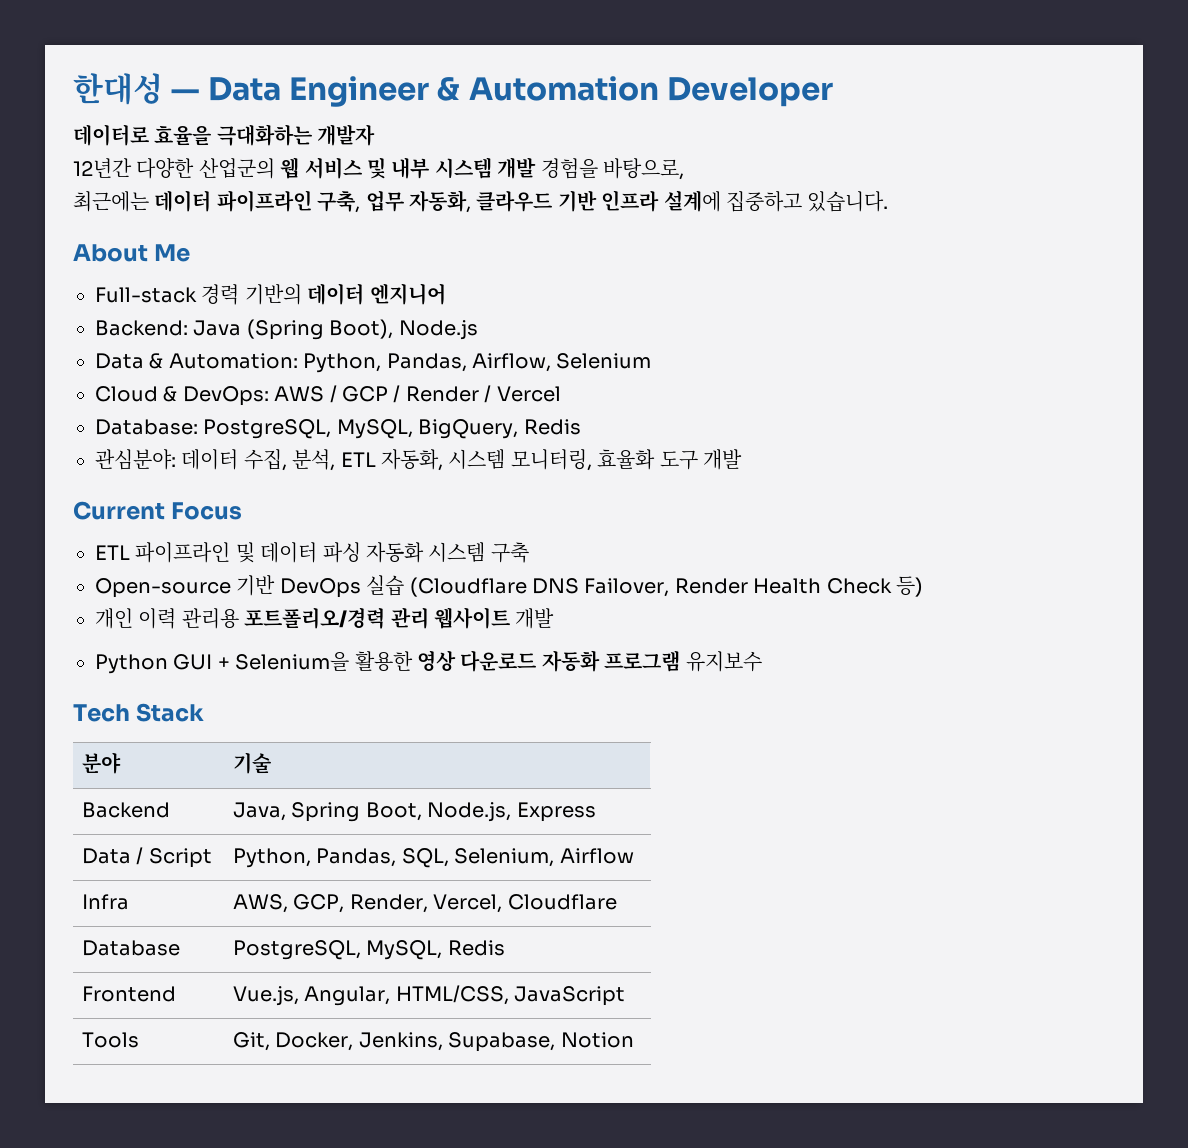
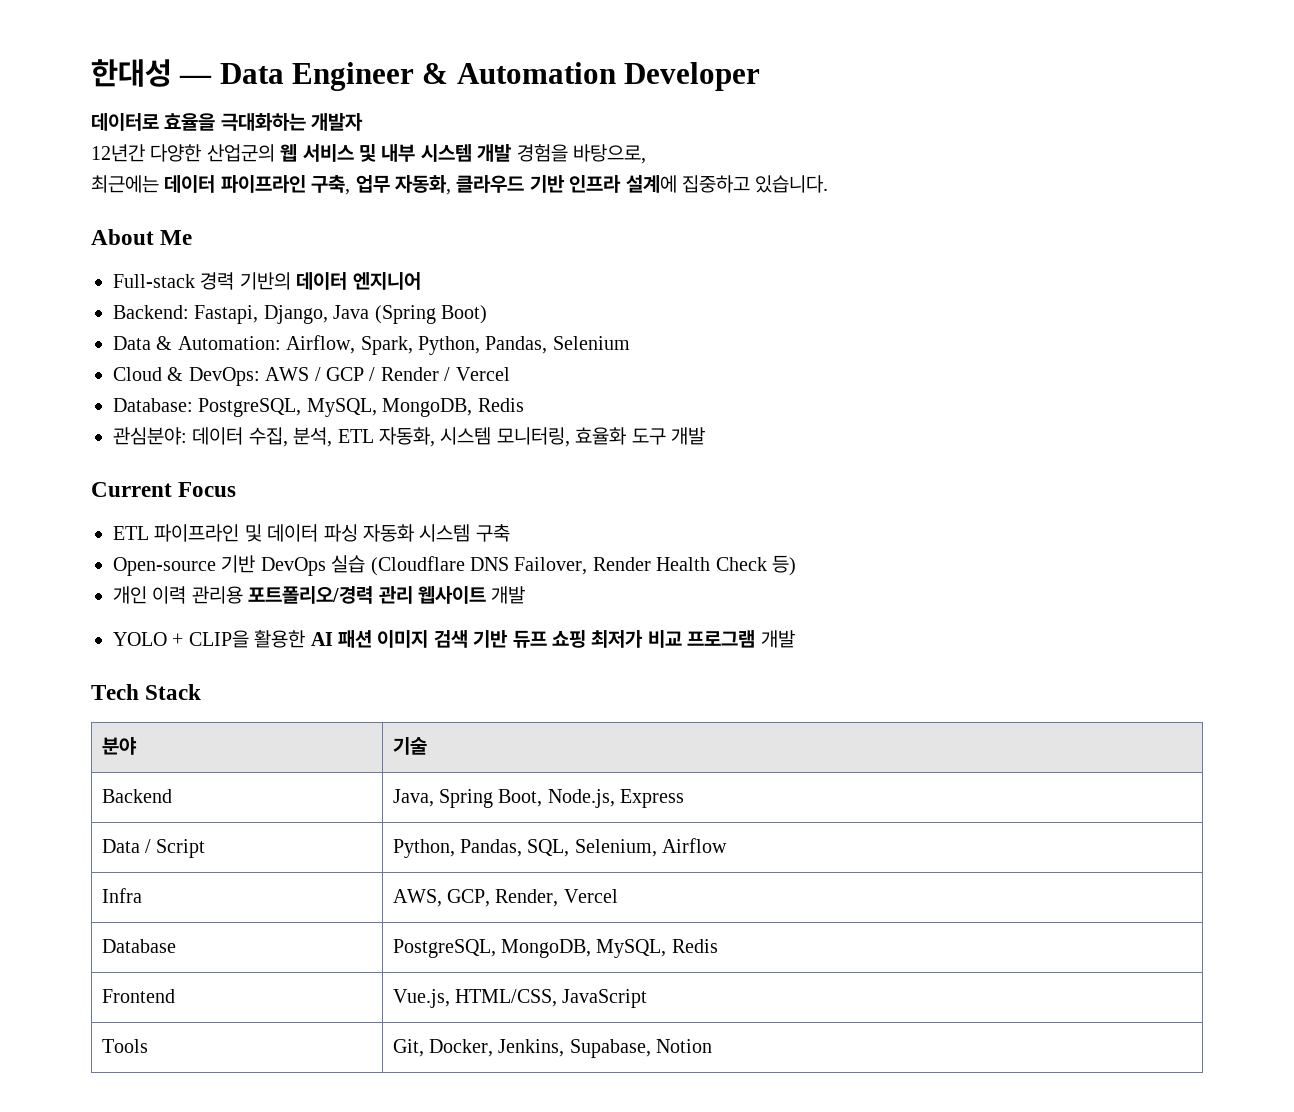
[193,319,478,340] Java (Spring Boot), Node.js -> [194,305,487,324] Fastapi, Django, Java (Spring Boot)
[303,353,551,373] Python, Pandas, Airflow, -> [286,335,548,355] Airflow, Spark, Python, Pandas,
[418,419,519,439] BigQuery, -> [382,398,473,417] MongoDB,
[95,650,762,674] Python GUI + Selenium을 활용한 영상 다운로드 자동화 프로그램 유지보수 -> [113,630,795,648] YOLO + CLIP을 활용한 AI 패션 이미지 검색 기반 듀프 쇼핑 최저가 비교 프로그램 개발
[433,894,617,913] Vercel, Cloudflare -> [563,889,618,903] Vercel
(361, 950) none -> [500,939,591,958] MongoDB,
[304,986,391,1006] Angular, -> (450, 998) none

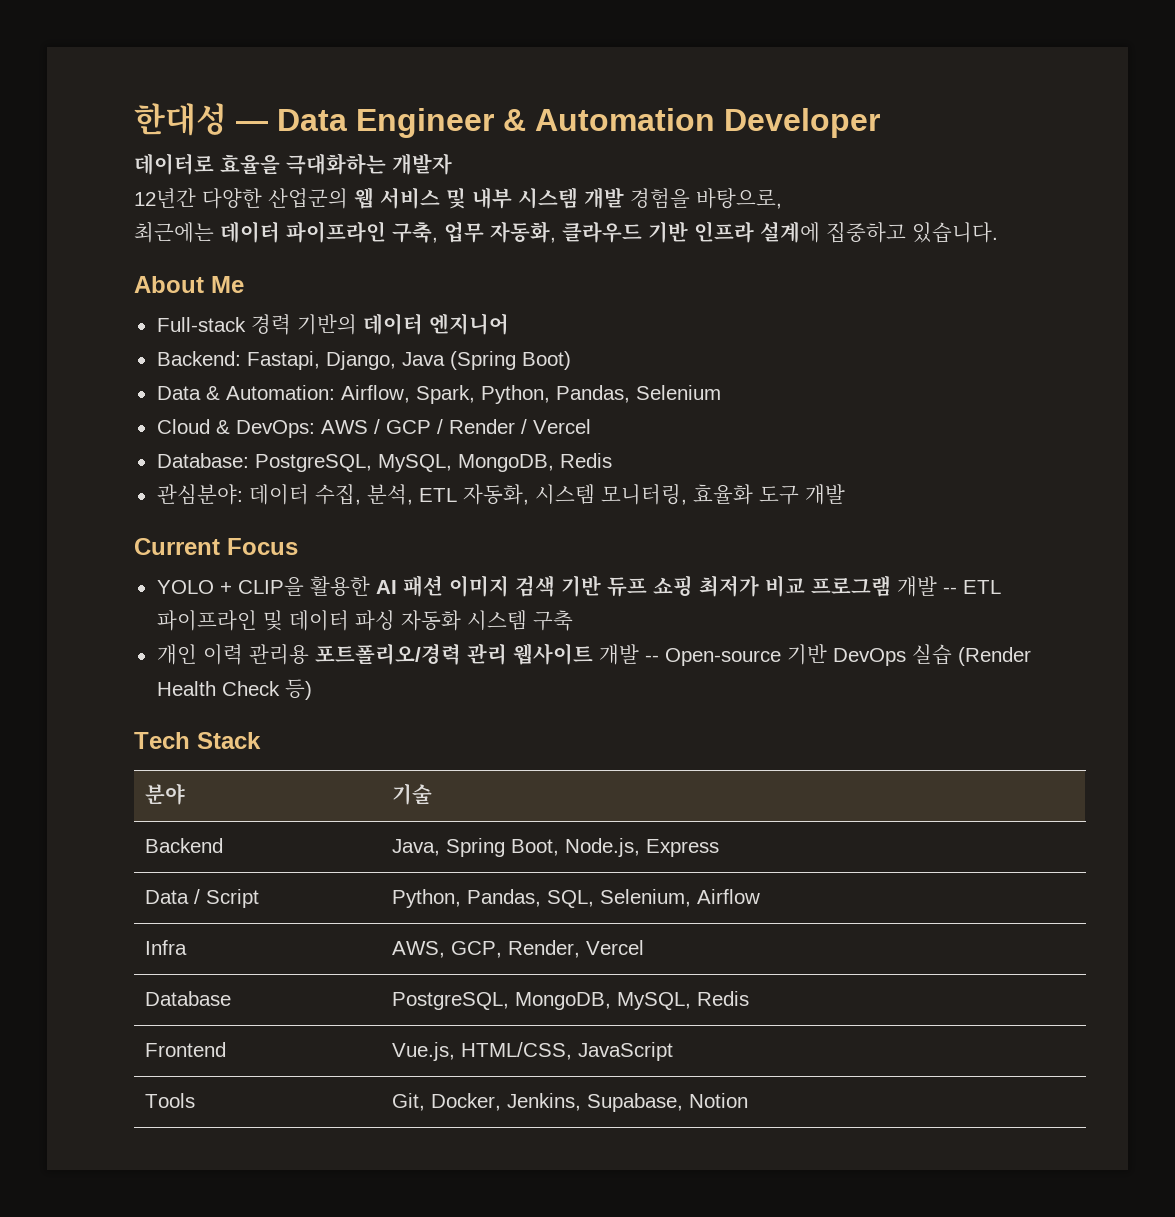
[113,524,510,542] [113,555,796,576] [113,586,526,604] // ETL 파이프라인 및 데이터 파싱 자동화 시스템 구축 // Open-source 기반 DevOps 실습 (Cloudflare DNS Failover, Render Health Check 등) // 개인 이력 관리용 포트폴리오/경력 관리 웹사이트 개발 -> (298, 546) none
(795, 639) none -> [942,580,1001,594] [156,610,573,631] [156,643,1031,666] [156,679,312,700] -- ETL 파이프라인 및 데이터 파싱 자동화 시스템 구축 // 개인 이력 관리용 포트폴리오/경력 관리 웹사이트 개발 -- Open-source 기반 DevOps 실습 (Render Health Check 등)

